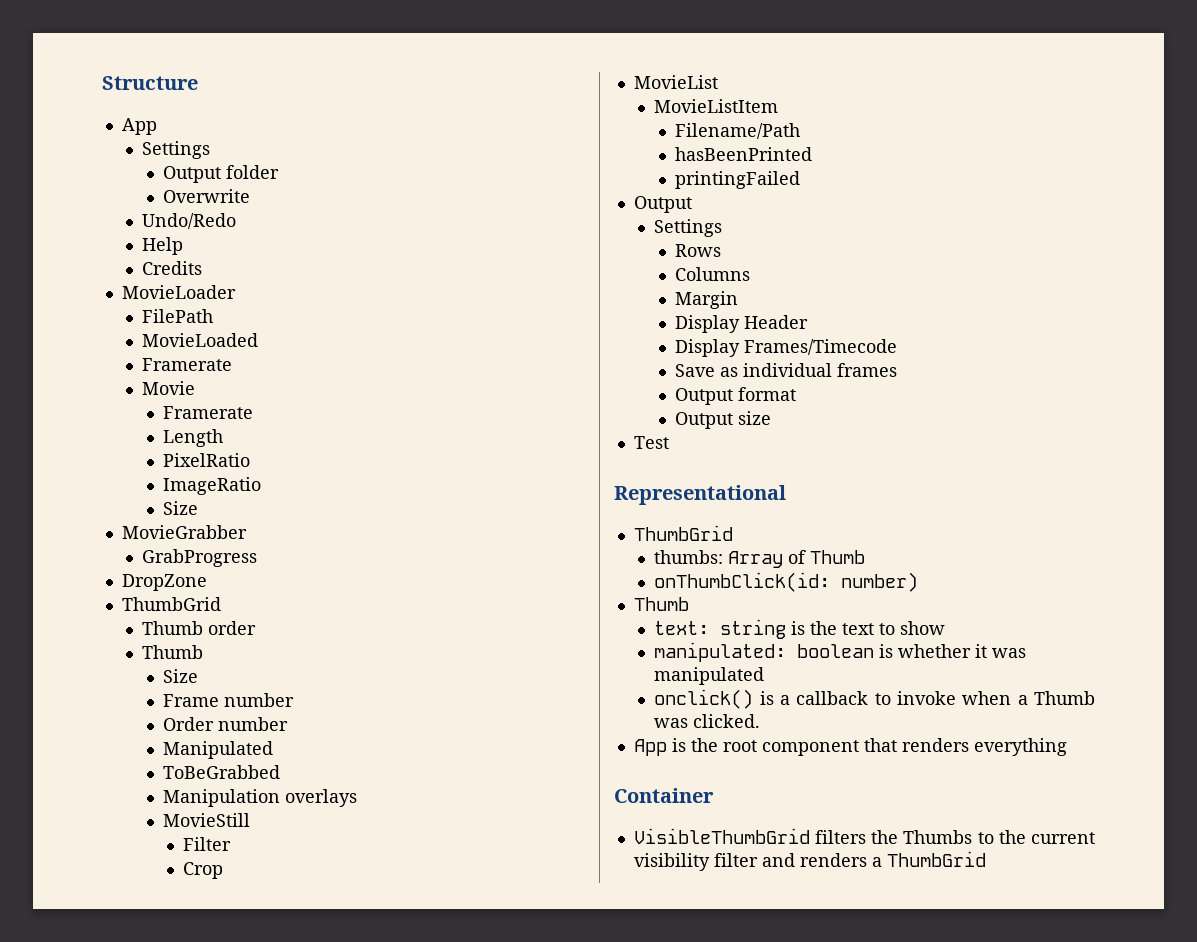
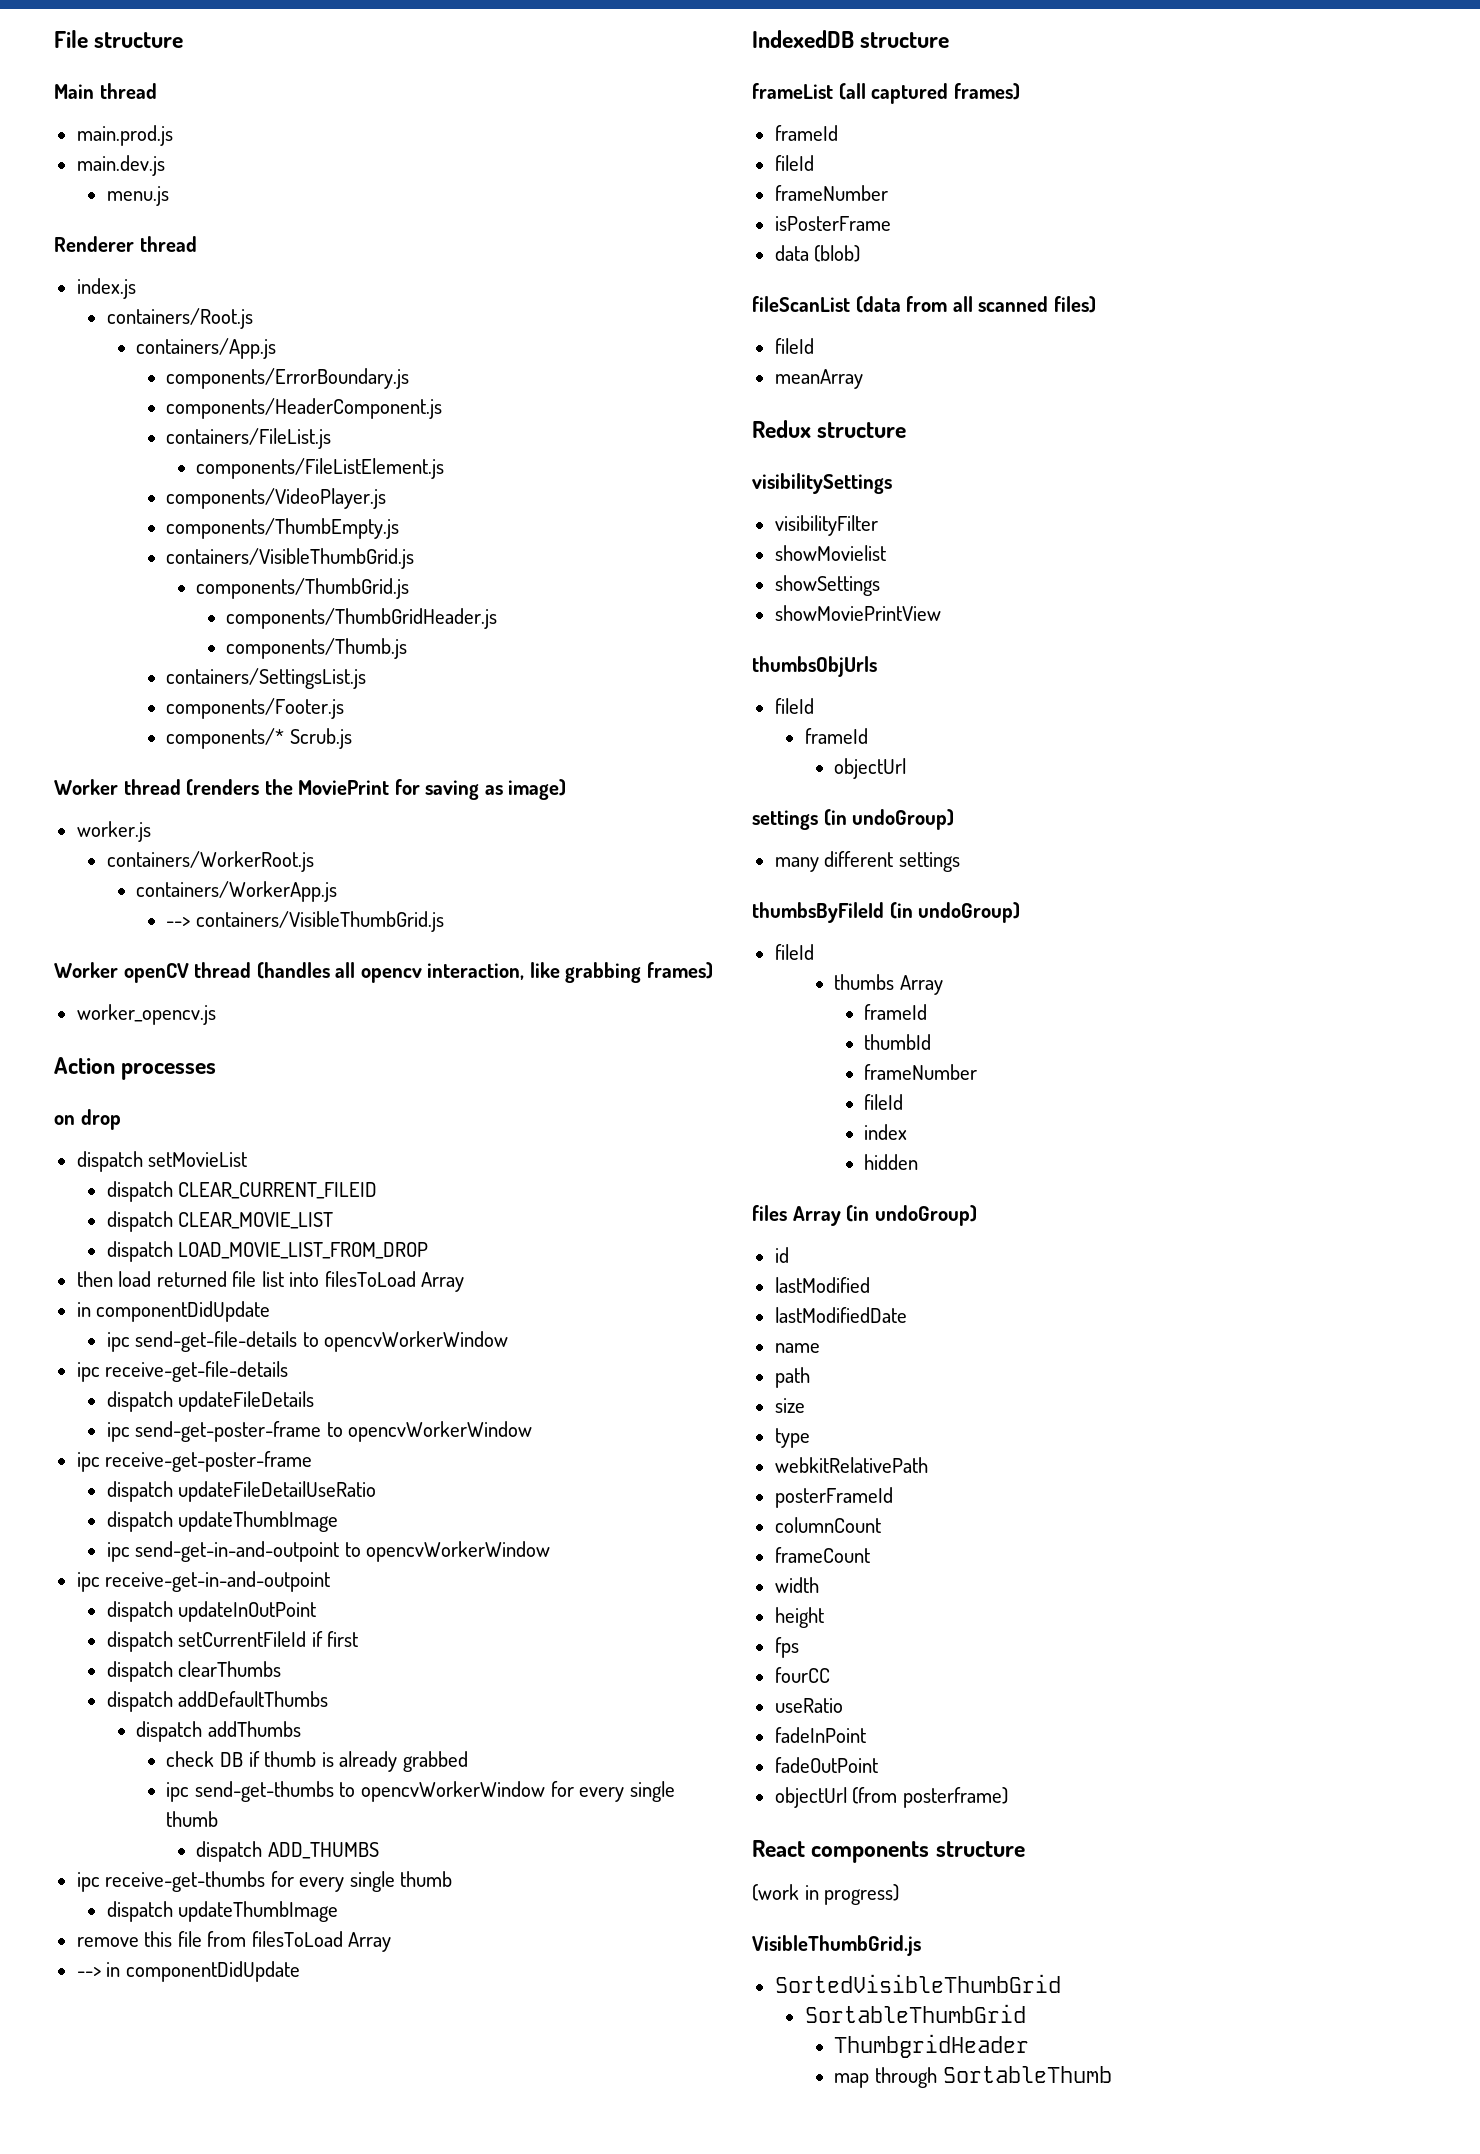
[102,76,198,90] [121,118,157,135] [142,141,211,159] [162,165,279,183] [162,189,250,203] [142,213,237,229] [142,237,184,255] [142,261,203,275] [121,285,236,299] [142,309,214,323] [142,333,259,347] [142,358,233,371] [142,381,196,395] [162,406,253,419] [162,429,223,447] [162,453,250,467] [162,477,261,495] [162,501,198,515] [121,525,247,539] [142,549,258,567] [121,574,207,591] [121,597,221,611] [142,621,257,635] [142,645,204,659] [162,669,198,683] [162,693,294,707] [162,717,288,731] [162,741,273,759] [162,765,280,779] [162,789,357,807] [162,813,250,827] [183,837,232,851] [183,862,224,879] [633,75,718,89] [654,99,779,113] [674,123,800,139] [674,147,812,161] [674,171,800,189] [633,196,692,213] [654,219,723,237] [674,244,721,257] [674,267,750,281] [674,291,738,309] [674,315,808,333] [674,339,897,357] [674,363,897,377] [674,387,796,405] [674,411,771,429] [633,436,669,449] [614,485,786,505] [633,525,733,541] [654,550,866,568] [654,572,919,592] [633,597,689,611] [654,619,946,639] [654,642,1027,662] [654,667,765,685] [654,689,1095,709] [654,714,761,728] [633,738,1067,756] [614,788,714,803] [633,828,1095,844] [633,851,986,871] Structure // App // Settings // Output folder // Overwrite // Undo/Redo // Help // Credits // MovieLoader // FilePath // MovieLoaded // Framerate // Movie // Framerate // Length // PixelRatio // ImageRatio // Size // MovieGrabber // GrabProgress // DropZone // ThumbGrid // Thumb order // Thumb // Size // Frame number // Order number // Manipulated // ToBeGrabbed // Manipulation overlays // MovieStill // Filter // Crop // MovieList // MovieListItem // Filename/Path // hasBeenPrinted // printingFailed // Output // Settings // Rows // Columns // Margin // Display Header // Display Frames/Timecode // Save as individual frames // Output format // Output size // Test // Representational // ThumbGrid // thumbs: Array of Thumb // onThumbClick(id: number) // Thumb // text: string is the text to show // manipulated: boolean is whether it was manipulated // onclick() is a callback to invoke when a Thumb was clicked. // App is the root component that renders everything // Container // VisibleThumbGrid filters the Thumbs to the current visibility filter and renders a ThumbGrid -> [54,30,184,48] [54,83,157,99] [76,125,173,146] [76,155,165,176] [106,186,169,206] [54,236,197,252] [76,278,136,299] [106,308,253,329] [136,338,277,359] [166,368,410,389] [166,398,443,419] [166,428,332,449] [196,458,445,479] [166,488,387,509] [166,518,400,539] [166,548,415,569] [196,578,410,599] [226,608,498,629] [226,638,408,659] [166,668,367,689] [166,698,345,719] [166,728,352,749] [54,779,567,800] [76,821,151,842] [106,851,314,872] [136,881,338,902] [166,911,444,932] [54,962,713,983] [76,1004,216,1025] [54,1057,217,1080] [54,1109,121,1130] [76,1151,248,1172] [106,1181,378,1202] [106,1211,334,1232] [106,1241,429,1262] [76,1271,465,1292] [76,1301,271,1322] [106,1331,509,1352] [76,1361,289,1382] [106,1391,315,1412] [106,1421,533,1442] [76,1451,313,1472] [106,1481,377,1502] [106,1511,339,1532] [106,1541,551,1562] [76,1571,331,1592] [106,1601,317,1622] [106,1631,359,1652] [106,1661,282,1682] [106,1691,329,1712] [136,1721,302,1742] [166,1751,468,1772] [166,1781,675,1802] [166,1811,219,1827] [196,1841,379,1862] [76,1871,453,1892] [106,1901,339,1922] [76,1931,392,1952] [76,1961,300,1982] [752,30,950,48] [752,83,1020,104] [774,125,838,141] [774,155,814,171] [774,185,888,201] [774,216,891,231] [774,245,861,262] [752,296,1096,313] [774,338,814,354] [774,369,863,389] [752,420,907,438] [752,473,892,494] [774,515,878,536] [774,545,886,561] [774,575,880,596] [774,605,941,621] [752,656,877,677] [774,698,814,714] [804,728,868,744] [834,758,907,779] [752,809,955,830] [774,851,960,872] [752,902,1021,923] [774,944,814,960] [834,974,944,995] [864,1004,928,1020] [864,1034,932,1050] [864,1064,978,1080] [864,1094,904,1110] [864,1124,908,1140] [864,1154,919,1170] [752,1205,977,1226] [774,1247,789,1263] [774,1277,870,1293] [774,1307,907,1323] [774,1343,820,1353] [774,1367,810,1388] [774,1398,805,1413] [774,1428,810,1448] [774,1457,928,1473] [774,1487,893,1508] [774,1517,881,1533] [774,1547,870,1563] [774,1577,819,1593] [774,1607,824,1628] [774,1637,799,1658] [774,1667,830,1683] [774,1698,843,1713] [774,1727,866,1743] [774,1757,878,1773] [774,1787,1008,1808] [752,1840,1025,1863] [752,1884,900,1905] [752,1935,921,1956] [774,1974,1061,1993] [804,2004,1026,2023] [834,2034,1030,2058] [834,2066,1112,2088] File structure // Main thread // main.prod.js // main.dev.js // menu.js // Renderer thread // index.js // containers/Root.js // containers/App.js // components/ErrorBoundary.js // components/HeaderComponent.js // containers/FileList.js // components/FileListElement.js // components/VideoPlayer.js // components/ThumbEmpty.js // containers/VisibleThumbGrid.js // components/ThumbGrid.js // components/ThumbGridHeader.js // components/Thumb.js // containers/SettingsList.js // components/Footer.js // components/* Scrub.js // Worker thread (renders the MoviePrint for saving as image) // worker.js // containers/WorkerRoot.js // containers/WorkerApp.js // --> containers/VisibleThumbGrid.js // Worker openCV thread (handles all opencv interaction, like grabbing frames) // worker_opencv.js // Action processes // on drop // dispatch setMovieList // dispatch CLEAR_CURRENT_FILEID // dispatch CLEAR_MOVIE_LIST // dispatch LOAD_MOVIE_LIST_FROM_DROP // then load returned file list into filesToLoad Array // in componentDidUpdate // ipc send-get-file-details to opencvWorkerWindow // ipc receive-get-file-details // dispatch updateFileDetails // ipc send-get-poster-frame to opencvWorkerWindow // ipc receive-get-poster-frame // dispatch updateFileDetailUseRatio // dispatch updateThumbImage // ipc send-get-in-and-outpoint to opencvWorkerWindow // ipc receive-get-in-and-outpoint // dispatch updateInOutPoint // dispatch setCurrentFileId if first // dispatch clearThumbs // dispatch addDefaultThumbs // dispatch addThumbs // check DB if thumb is already grabbed // ipc send-get-thumbs to opencvWorkerWindow for every single thumb // dispatch ADD_THUMBS // ipc receive-get-thumbs for every single thumb // dispatch updateThumbImage // remove this file from filesToLoad Array // --> in componentDidUpdate // IndexedDB structure // frameList (all captured frames) // frameId // fileId // frameNumber // isPosterFrame // data (blob) // fileScanList (data from all scanned files) // fileId // meanArray // Redux structure // visibilitySettings // visibilityFilter // showMovielist // showSettings // showMoviePrintView // thumbsObjUrls // fileId // frameId // objectUrl // settings (in undoGroup) // many different settings // thumbsByFileId (in undoGroup) // fileId // thumbs Array // frameId // thumbId // frameNumber // fileId // index // hidden // files Array (in undoGroup) // id // lastModified // lastModifiedDate // name // path // size // type // webkitRelativePath // posterFrameId // columnCount // frameCount // width // height // fps // fourCC // useRatio // fadeInPoint // fadeOutPoint // objectUrl (from posterframe) // React components structure // (work in progress) // VisibleThumbGrid.js // SortedVisibleThumbGrid // SortableThumbGrid // ThumbgridHeader // map through SortableThumb

